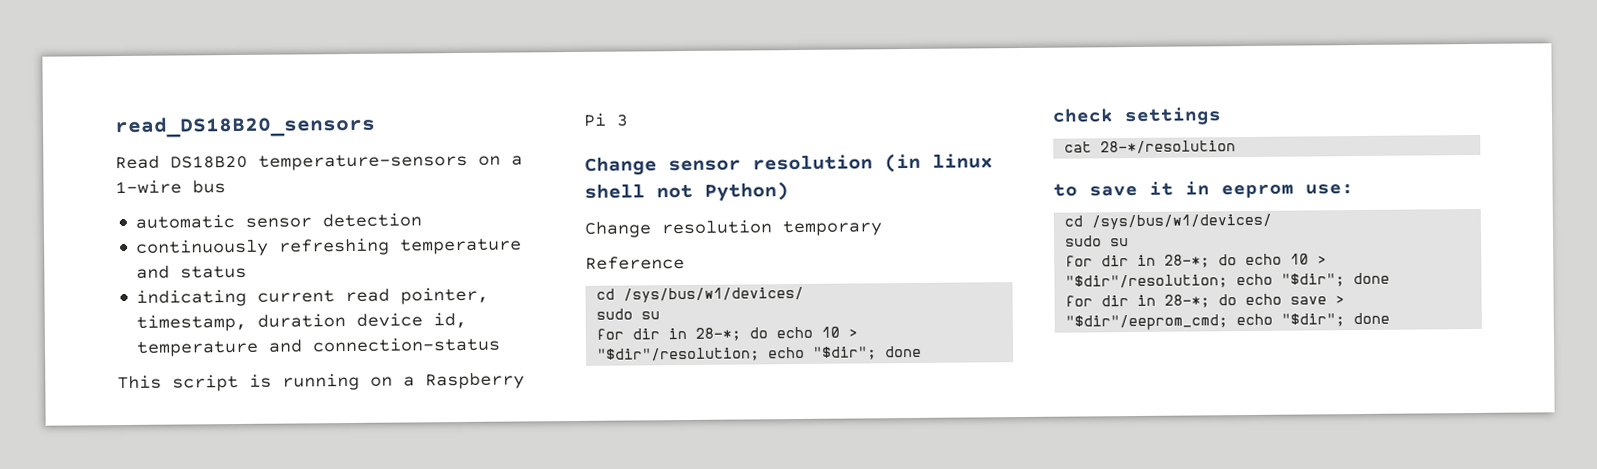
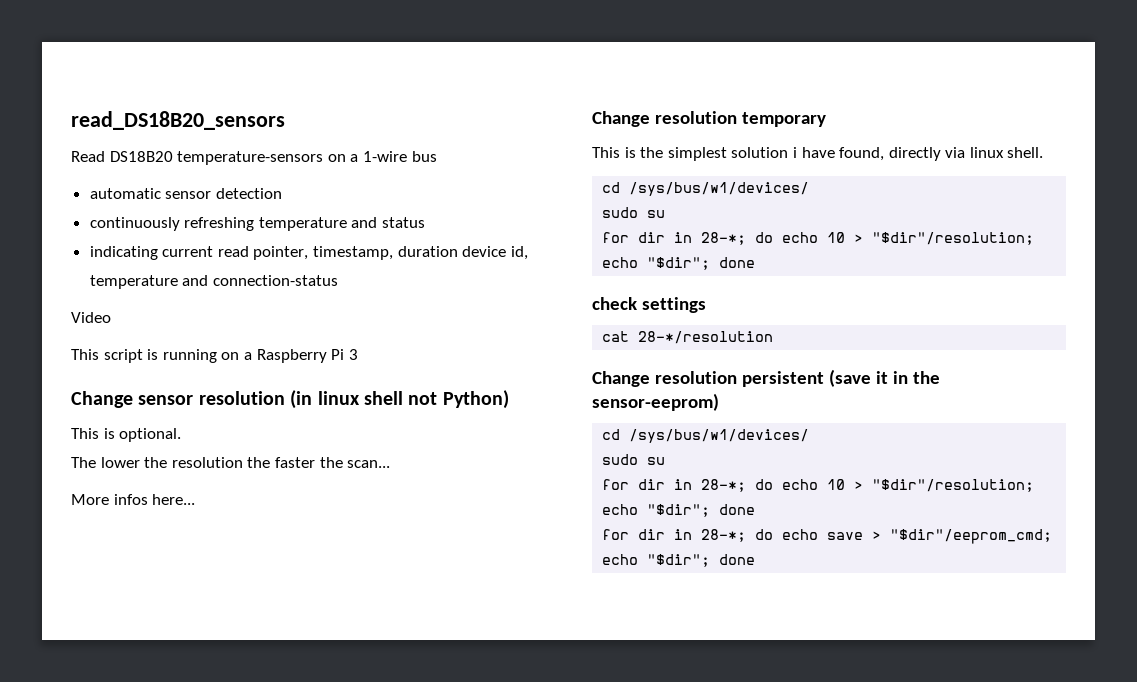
(502, 344) none -> [71,312,111,323] // Video
[584,219,883,238] [585,256,685,270] Change resolution temporary // Reference -> [71,428,182,442] [71,457,391,468] [71,494,196,505] [592,111,826,127] [592,147,1044,161] This is optional. // The lower the resolution the faster the scan... // More infos here... // Change resolution temporary // This is the simplest solution i have found, directly via linux shell.
[1053,181,1354,199] to save it in eeprom use: -> [592,369,940,387] [592,393,719,411] Change resolution persistent (save it in the sensor-eeprom)

